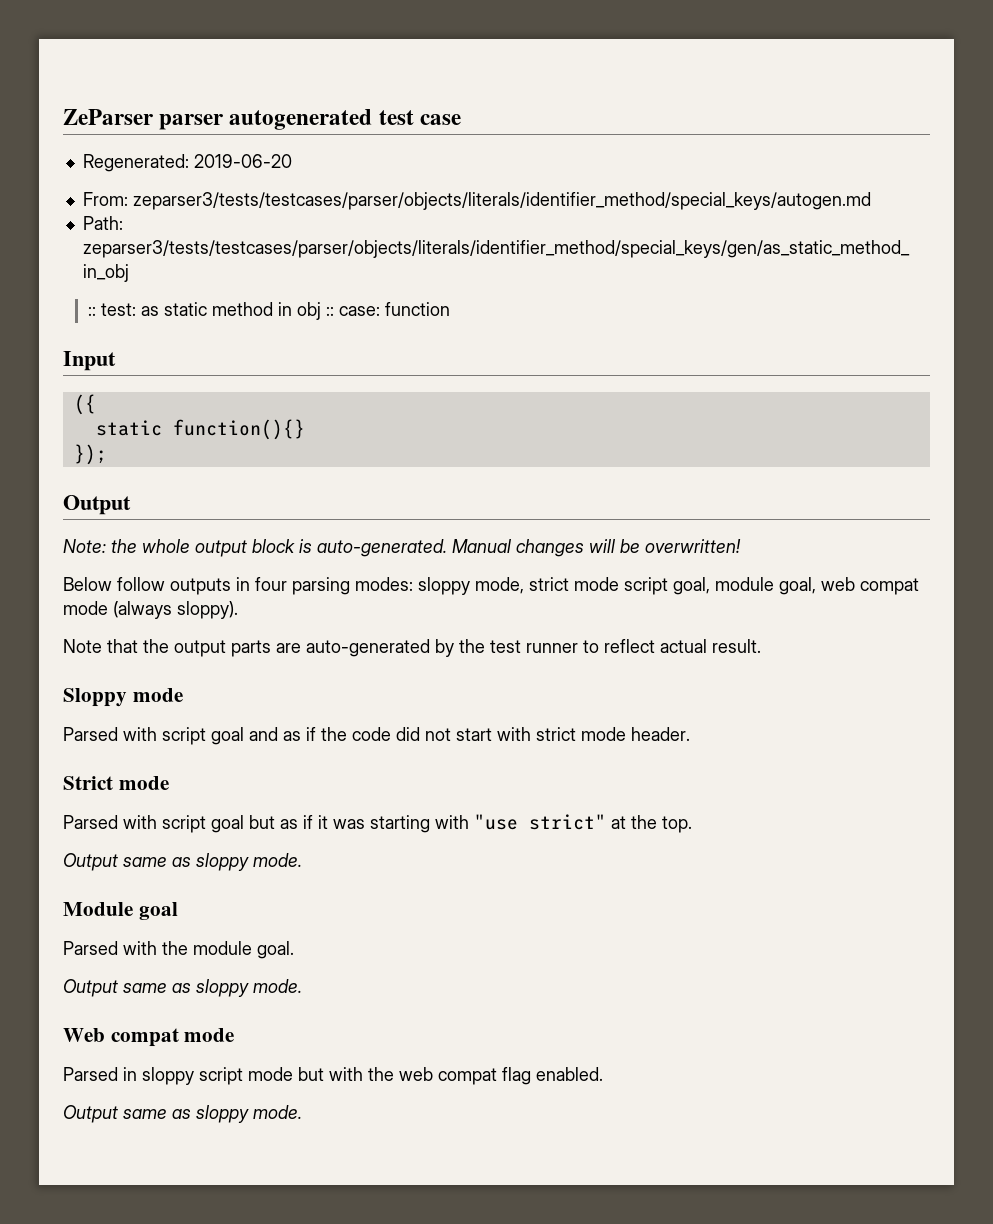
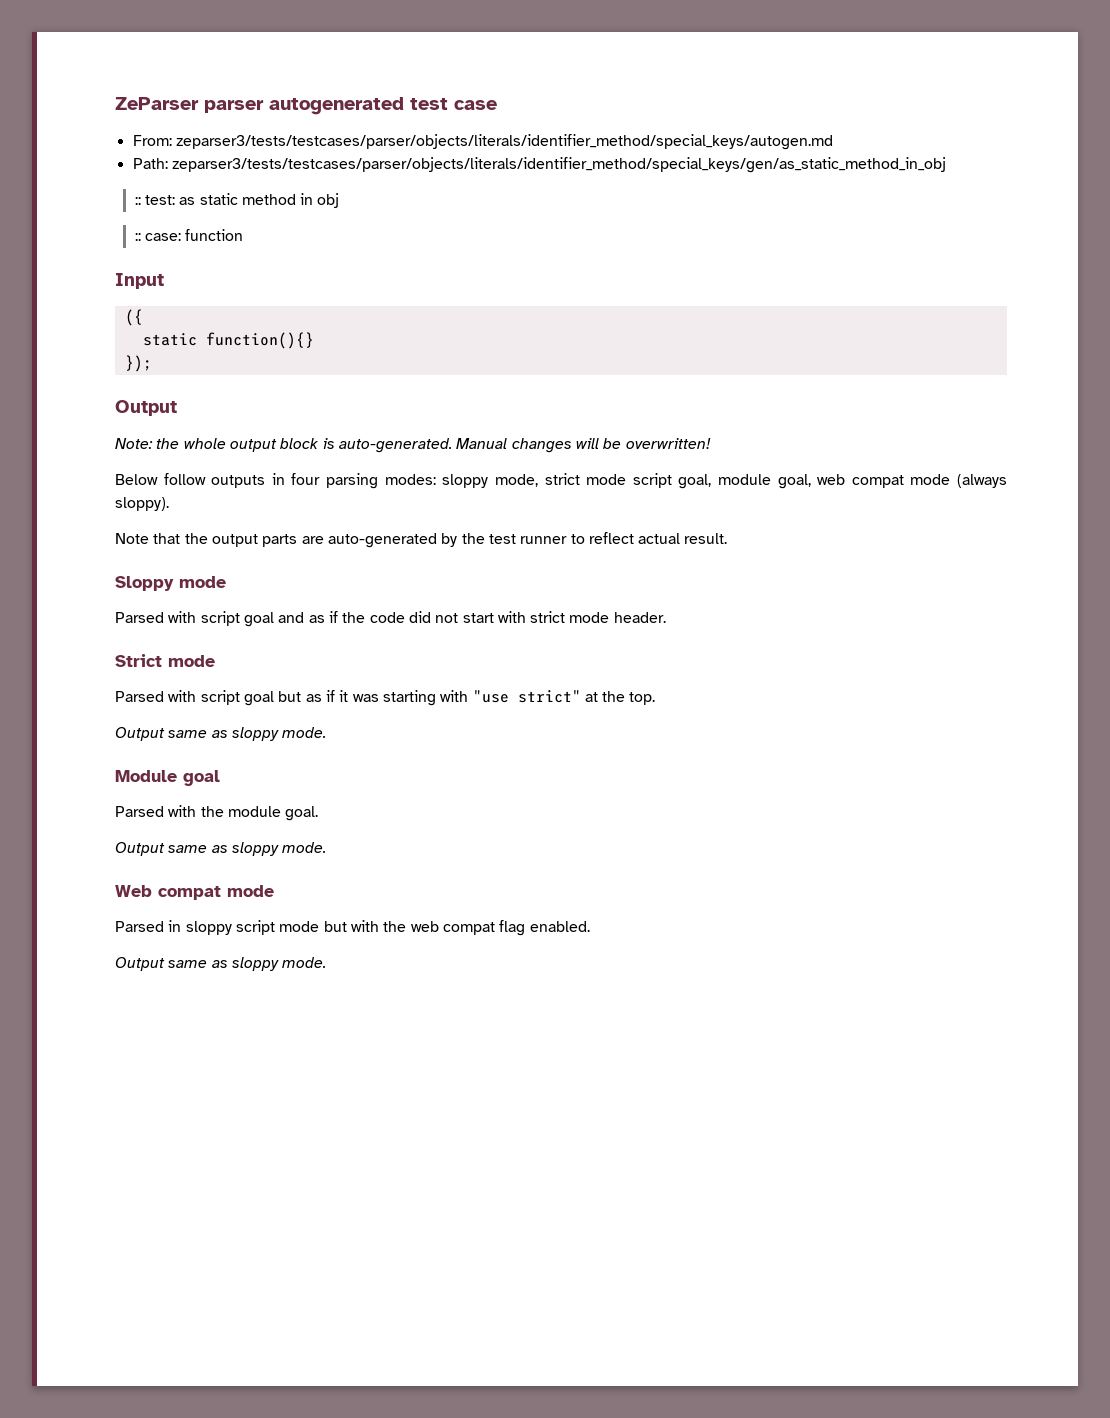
[82,154,292,172] // Regenerated: 2019-06-20 -> (497, 105) none
(321, 311) none -> (340, 200) //

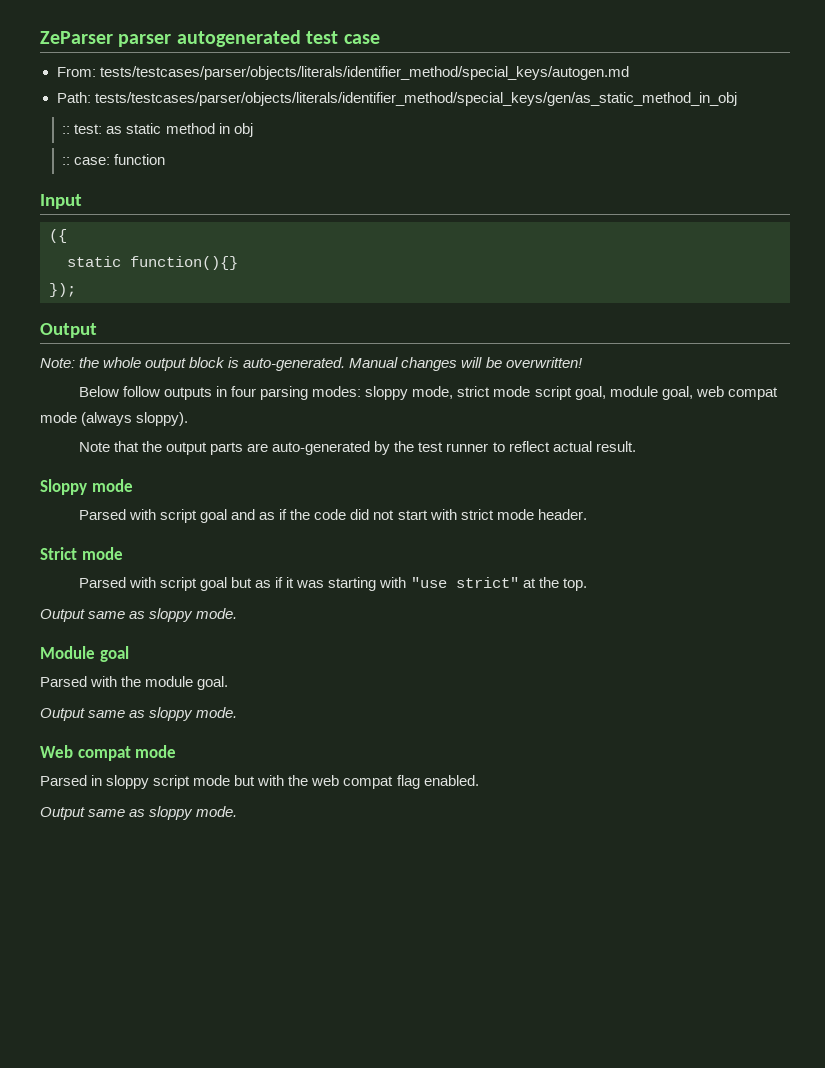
[175,134,833,150] zeparser3/tests/testcases/parser/objects/literals/identifier_method/special_keys/autogen.md -> [99,66,629,80] tests/testcases/parser/objects/literals/identifier_method/special_keys/autogen.md
[171,157,946,173] zeparser3/tests/testcases/parser/objects/literals/identifier_method/special_keys/gen/as_static_method_in_obj -> [94,92,737,106] tests/testcases/parser/objects/literals/identifier_method/special_keys/gen/as_static_method_in_obj

